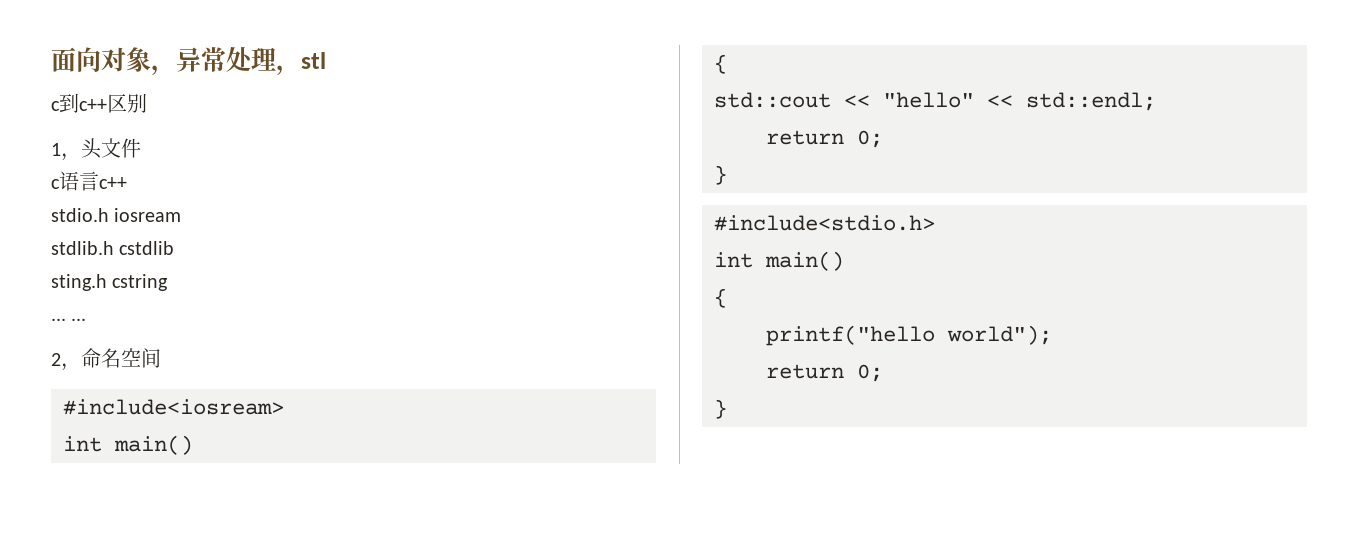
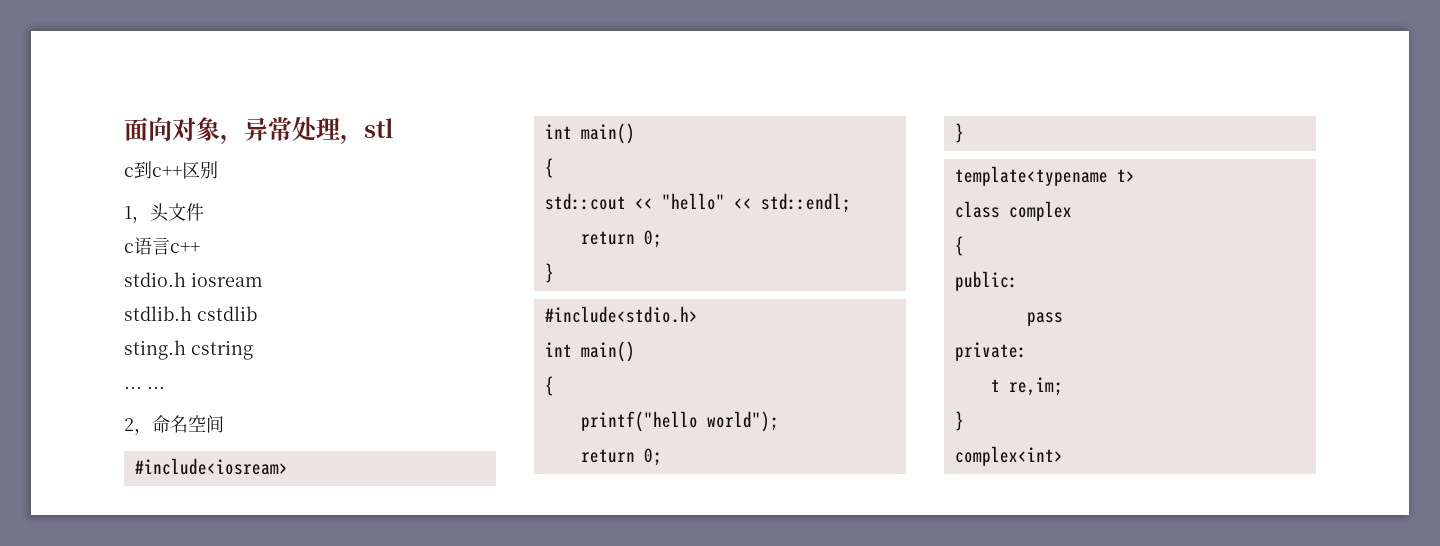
(727, 409) none -> [954,166,1135,186] [954,201,1072,221] [954,236,964,256] [954,271,1018,291] [1026,312,1063,326] [954,342,1027,361] [990,377,1063,396] [954,411,964,431] [954,446,1063,466] // template<typename t> // class complex // { // public: // pass // private: // t re,im; // } // complex<int>

